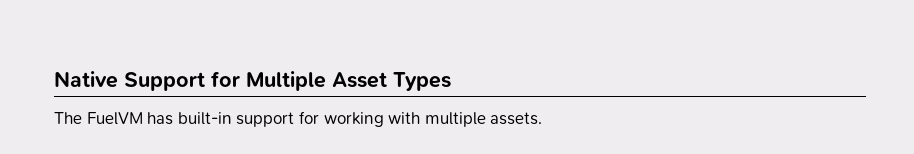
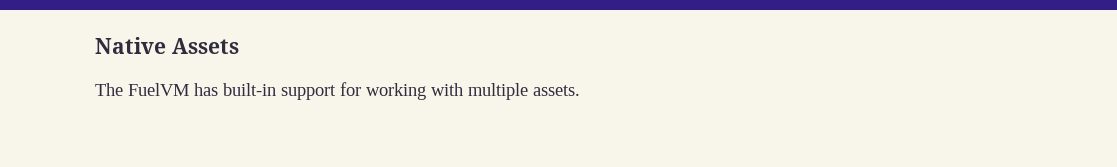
[124,71,451,91] Support for Multiple Asset Types -> [171,38,239,54] Assets

